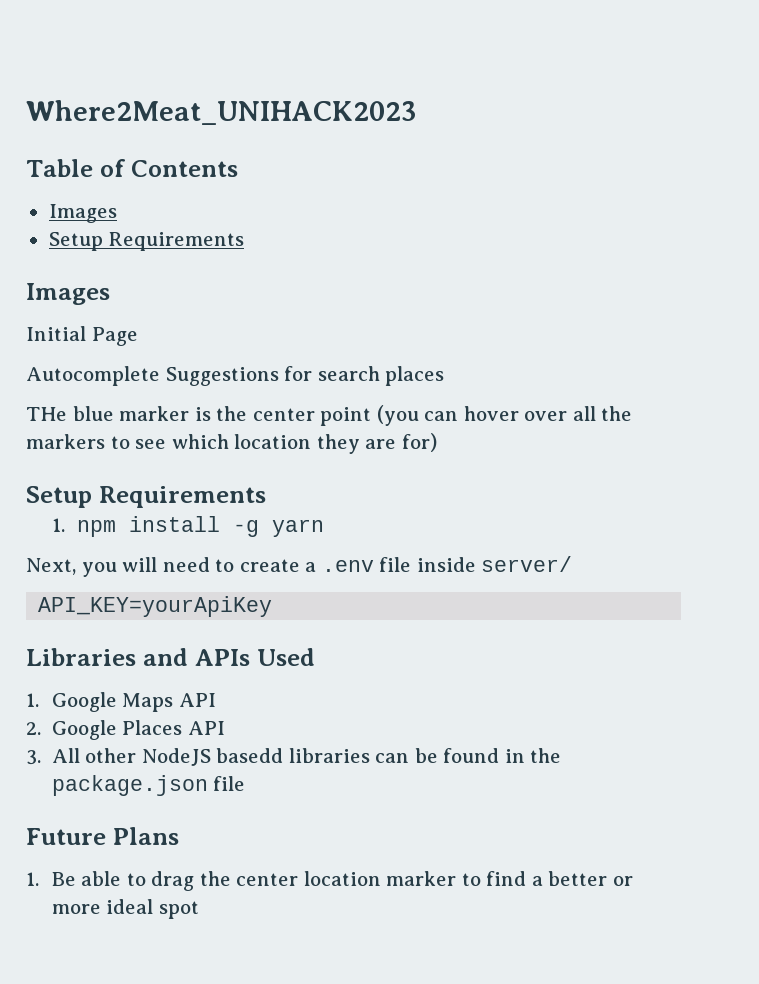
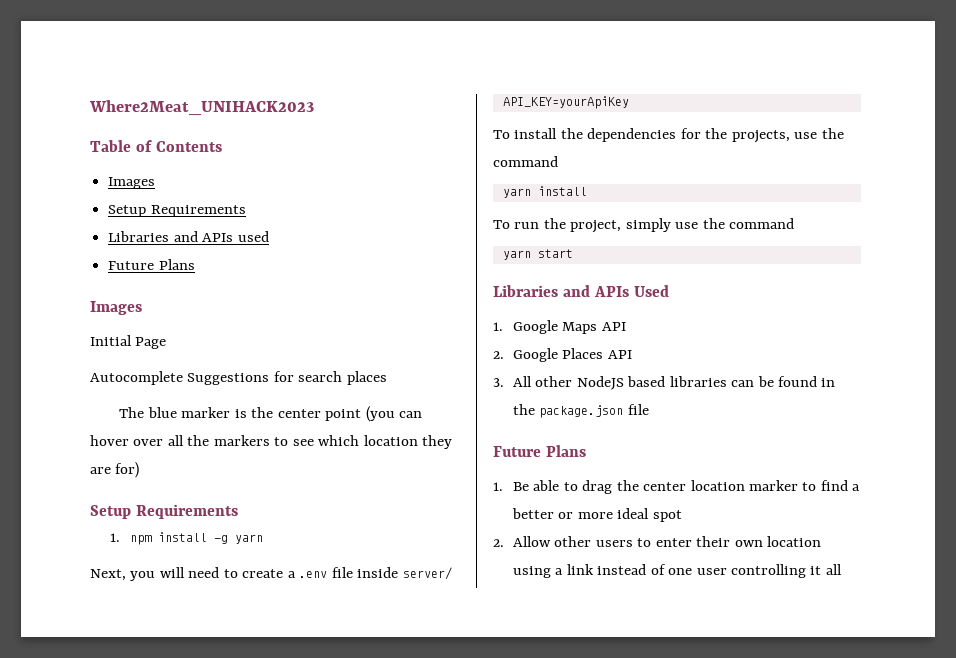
(245, 241) none -> [108,231,269,242] [108,259,195,270] // Libraries and APIs used // Future Plans
[26,407,67,421] THe -> [119,407,145,418] The
(273, 606) none -> [493,128,844,143] [493,156,558,167] [502,186,587,198] [493,218,795,233] [502,249,573,260] // To install the dependencies for the projects, use the command // yarn install // To run the project, simply use the command // yarn start
[216,748,284,763] basedd -> [627,376,666,387] based
(199, 910) none -> [493,536,822,547] [512,564,842,578] // 2. Allow other users to enter their own location using a link instead of one user controlling it all

